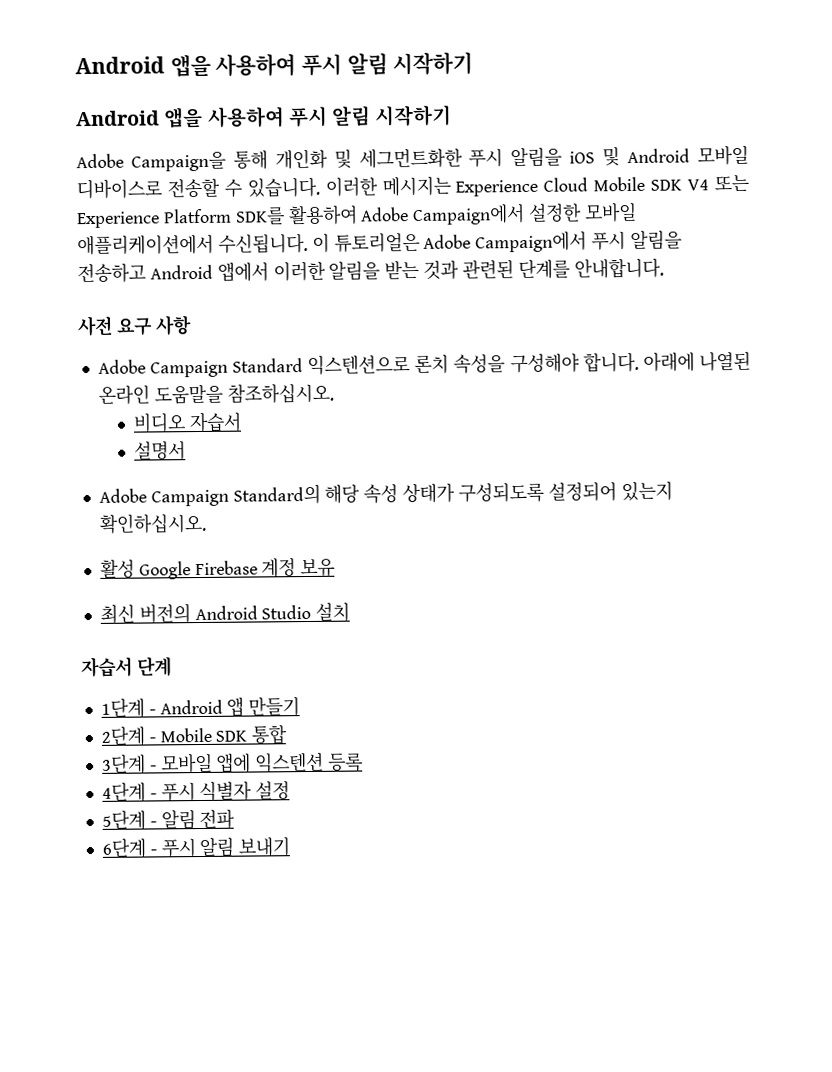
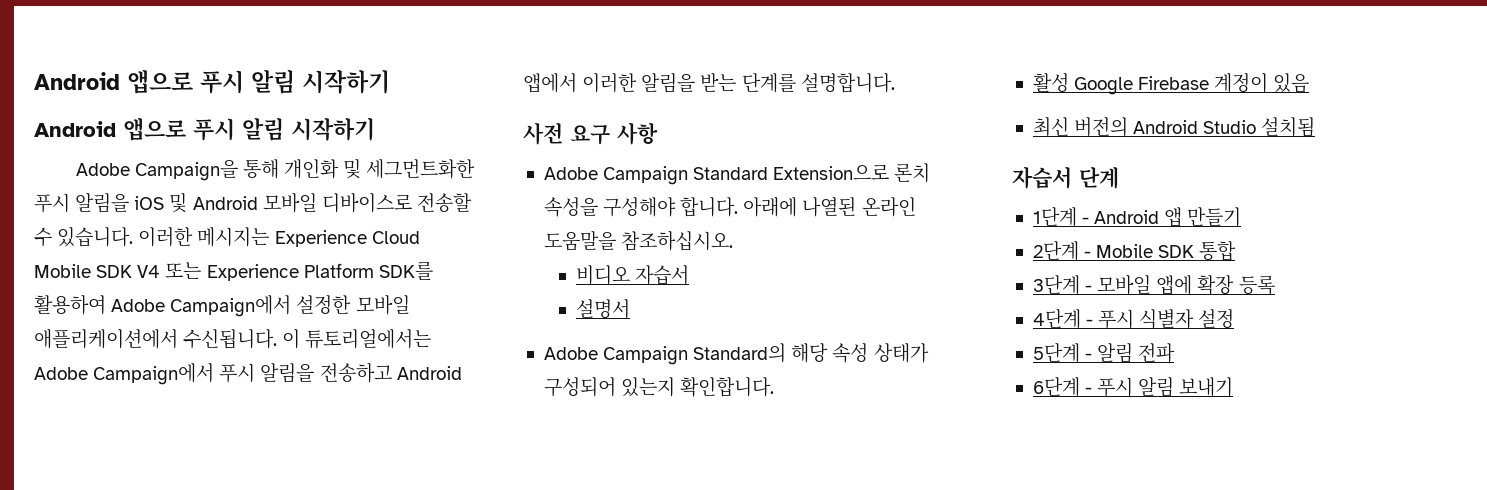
[75,53,297,78] Android 앱을 사용하여 -> [34,70,193,94] Android 앱으로
[164,106,285,129] 앱을 사용하여 -> [123,118,186,141] 앱으로
[333,232,420,253] 튜토리얼은 -> [305,329,432,349] 튜토리얼에서는
[423,257,664,280] 것과 관련된 단계를 안내합니다. -> [741,73,895,93] 단계를 설명합니다.
[307,355,411,375] 익스텐션으로 -> [773,164,890,180] Extension으로
[457,480,673,503] [98,512,206,534] 구성되도록 설정되어 있는지 확인하십시오. -> [543,377,775,397] 구성되어 있는지 확인합니다.
[261,558,336,578] 계정 보유 -> [1214,73,1310,93] 계정이 있음
[315,602,351,622] 설치 -> [1261,117,1316,137] 설치됨
[255,752,325,773] 익스텐션 -> [1197,275,1235,295] 확장

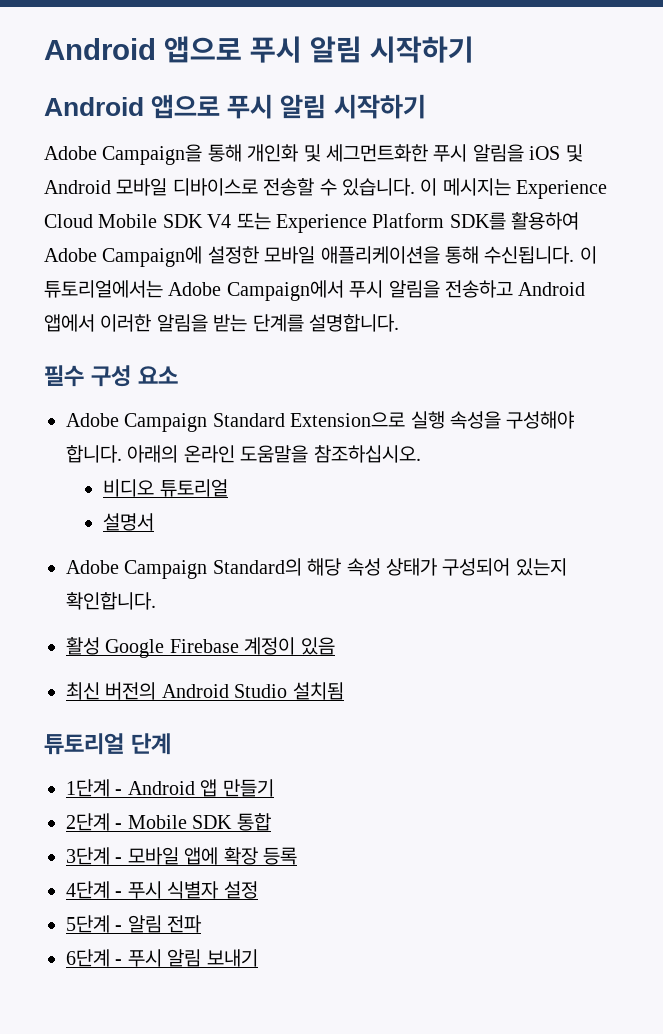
[138,227,194,247] 이러한 -> [420,178,438,196] 이
[170,295,292,317] Campaign에서 -> [102,246,203,267] Campaign에
[34,329,178,349] 애플리케이션에서 -> [320,246,479,264] 애플리케이션을 통해
[523,122,658,145] 사전 요구 사항 -> [44,365,178,387] 필수 구성 요소
[894,163,931,183] 론치 -> [410,411,445,429] 실행
[743,197,857,217] 아래에 나열된 -> [127,445,179,463] 아래의
[635,265,690,285] 자습서 -> [159,479,228,497] 튜토리얼
[1012,166,1072,189] 자습서 -> [44,733,124,755] 튜토리얼

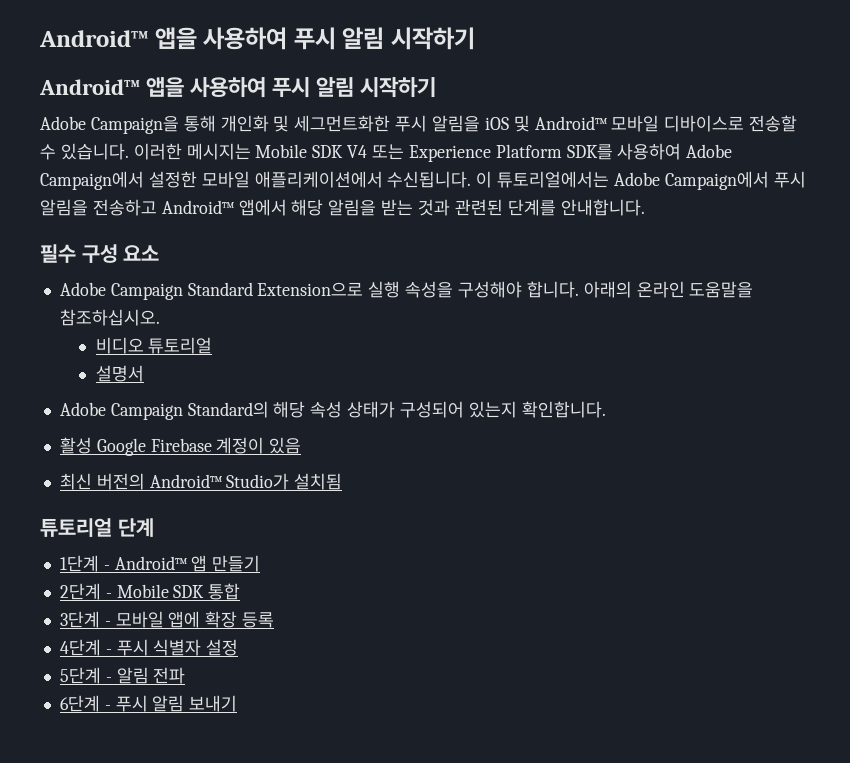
[44,36,474,63] [44,94,221,119] Android 앱으로 푸시 알림 시작하기 // Android 앱으로 -> [39,27,476,50] [39,77,267,98] Android™ 앱을 사용하여 푸시 알림 시작하기 // Android™ 앱을 사용하여
[44,180,111,194] Android -> [534,116,607,130] Android™
[420,178,608,199] [44,214,93,228] 이 메시지는 Experience Cloud -> [133,143,251,160] 이러한 메시지는
[511,212,580,230] [44,246,479,267] 활용하여 Adobe Campaign에 설정한 모바일 애플리케이션을 통해 -> [617,143,733,160] [40,171,383,190] 사용하여 Adobe Campaign에서 설정한 모바일 애플리케이션에서
[518,282,586,296] [44,314,399,332] Android 앱에서 이러한 알림을 받는 단계를 설명합니다. -> [161,199,645,216] Android™ 앱에서 해당 알림을 받는 것과 관련된 단계를 안내합니다.
[161,684,288,698] Android Studio -> [149,473,290,490] Android™ Studio가
[127,781,195,795] Android -> [114,556,187,570] Android™

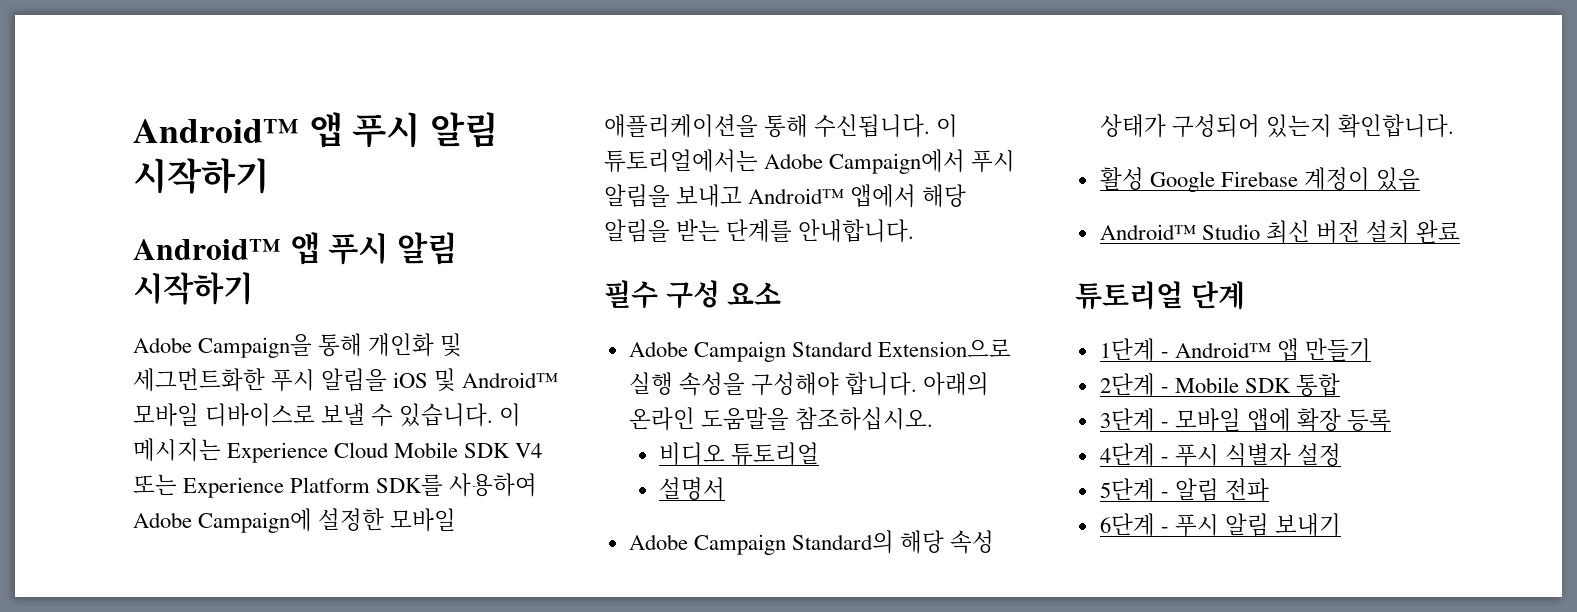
[39,27,288,50] Android™ 앱을 사용하여 -> [133,112,343,148] Android™ 앱
[146,77,267,98] 앱을 사용하여 -> [289,232,320,265] 앱
[749,115,798,132] 전송할 -> [321,403,366,425] 보낼
[133,143,251,160] 이러한 메시지는 -> [499,403,522,427] [133,438,390,463] 이 메시지는 Experience Cloud
[40,171,144,190] Campaign에서 -> [198,508,313,533] Campaign에
[254,171,383,188] 애플리케이션에서 -> [604,114,809,138] 애플리케이션을 통해
[92,199,157,216] 전송하고 -> [676,184,743,208] 보내고
[418,199,503,216] 것과 관련된 -> (721, 230) none
[59,473,343,490] 최신 버전의 Android™ Studio가 설치됨 -> [1099,220,1461,244] Android™ Studio 최신 버전 설치 완료

